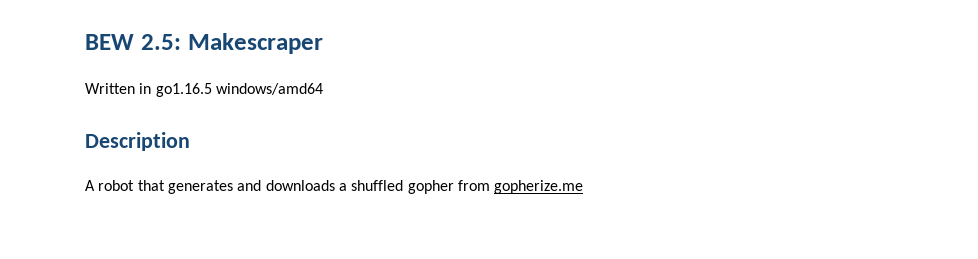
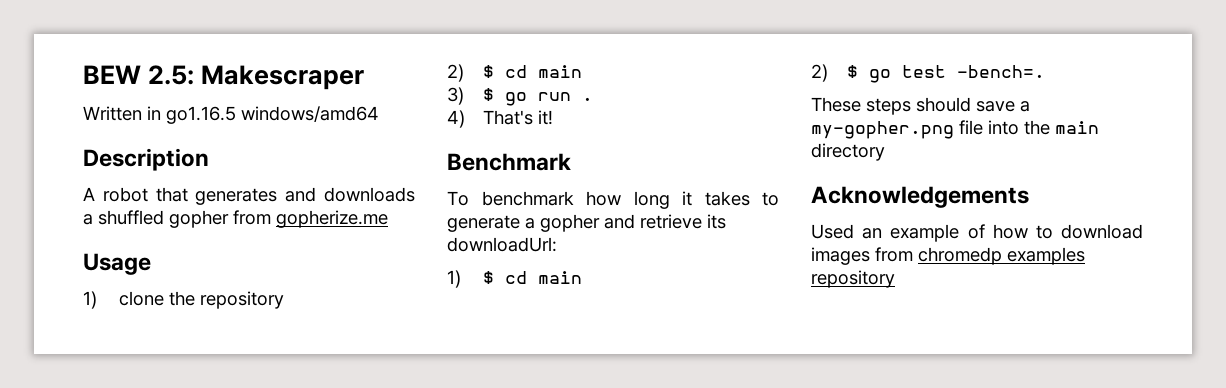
(584, 187) none -> [83,253,151,275] [83,291,285,309] [447,64,583,82] [447,87,594,106] [447,110,554,128] [447,153,571,171] [447,191,779,209] [447,214,726,232] [447,237,557,252] [447,270,583,288] [811,64,1046,83] [811,97,1030,115] [811,120,1099,139] [811,143,885,161] [811,186,1029,208] [811,224,1143,242] [811,247,1085,265] [811,270,895,288] // Usage // 1) clone the repository // 2) $ cd main // 3) $ go run . // 4) That's it! // Benchmark // To benchmark how long it takes to generate a gopher and retrieve its downloadUrl: // 1) $ cd main // 2) $ go test -bench=. // These steps should save a my-gopher.png file into the main directory // Acknowledgements // Used an example of how to download images from chromedp examples repository

